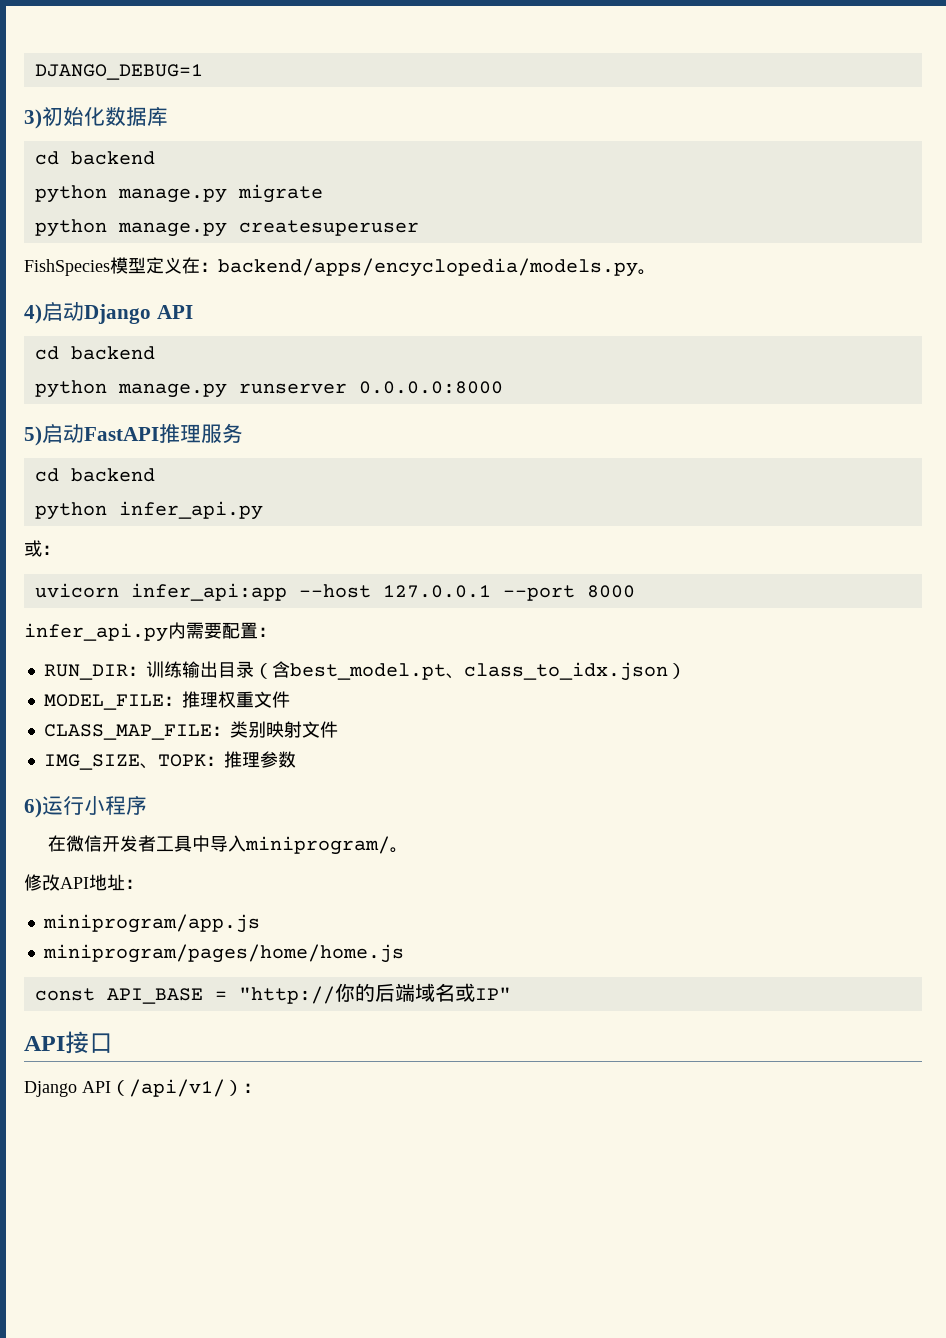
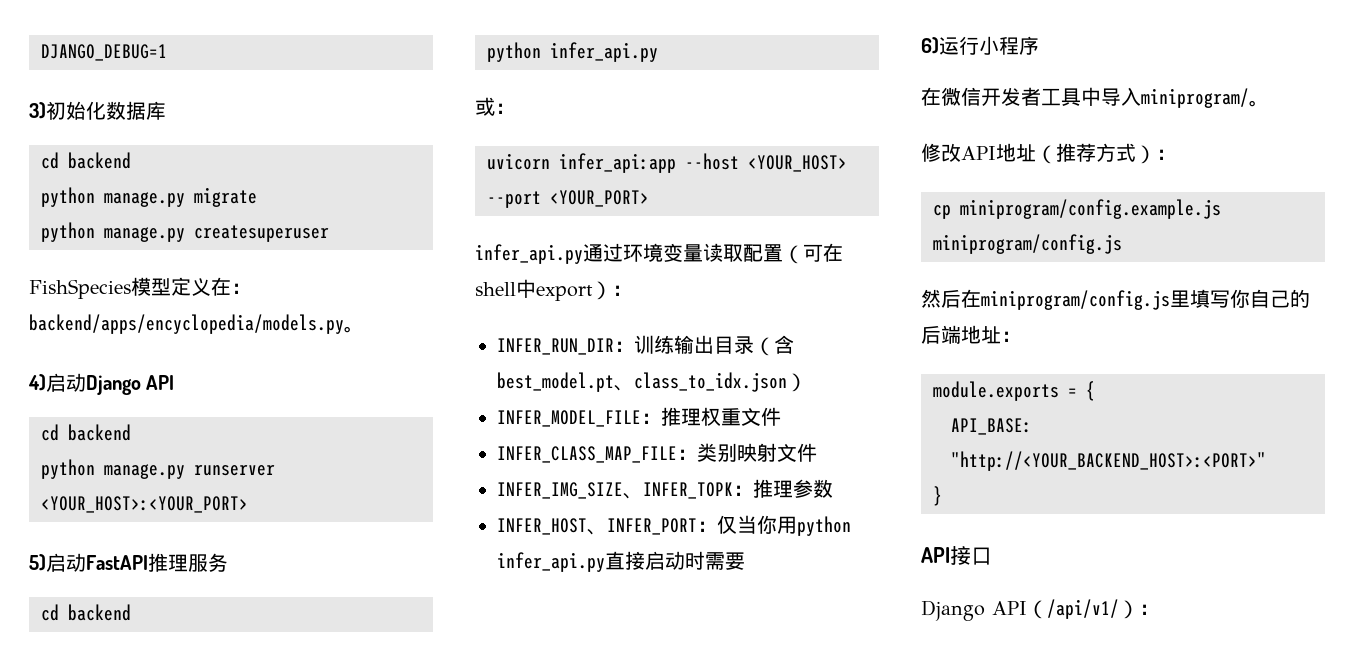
[358,381,503,394] 0.0.0.0:8000 -> [41,496,248,513] <YOUR_HOST>:<YOUR_PORT>
[382,585,635,601] [24,622,276,642] [43,664,128,680] 127.0.0.1 --port 8000 // infer_api.py内需要配置： // RUN_DIR -> [748,155,847,172] [487,190,649,208] [475,243,843,264] [475,279,632,301] [497,338,614,355] <YOUR_HOST> --port <YOUR_PORT> // infer_api.py通过环境变量读取配置（可在shell中export）： // INFER_RUN_DIR
[43,694,164,710] MODEL_FILE -> [497,410,641,427] INFER_MODEL_FILE
[43,724,212,740] CLASS_MAP_FILE -> [497,446,677,463] INFER_CLASS_MAP_FILE
[43,754,206,770] IMG_SIZE、TOPK -> [497,482,733,499] INFER_IMG_SIZE、INFER_TOPK
(296, 759) none -> [497,515,851,536] [497,551,745,572] // INFER_HOST、INFER_PORT：仅当你用python infer_api.py直接启动时需要
[125,879,143,889] [42,914,260,933] [42,944,404,963] [34,983,511,1004] ： // miniprogram/app.js // miniprogram/pages/home/home.js // const API_BASE = "http://你的后端域名或IP" -> [1036,143,1176,164] [933,199,1221,219] [933,234,1122,254] [921,289,1310,310] [921,325,1021,344] [933,381,1095,401] [951,418,1032,435] [951,451,1266,471] [933,486,942,506] （推荐方式）： // cp miniprogram/config.example.js miniprogram/config.js // 然后在miniprogram/config.js里填写你自己的后端地址： // module.exports = { // API_BASE: "http://<YOUR_BACKEND_HOST>:<PORT>" // }

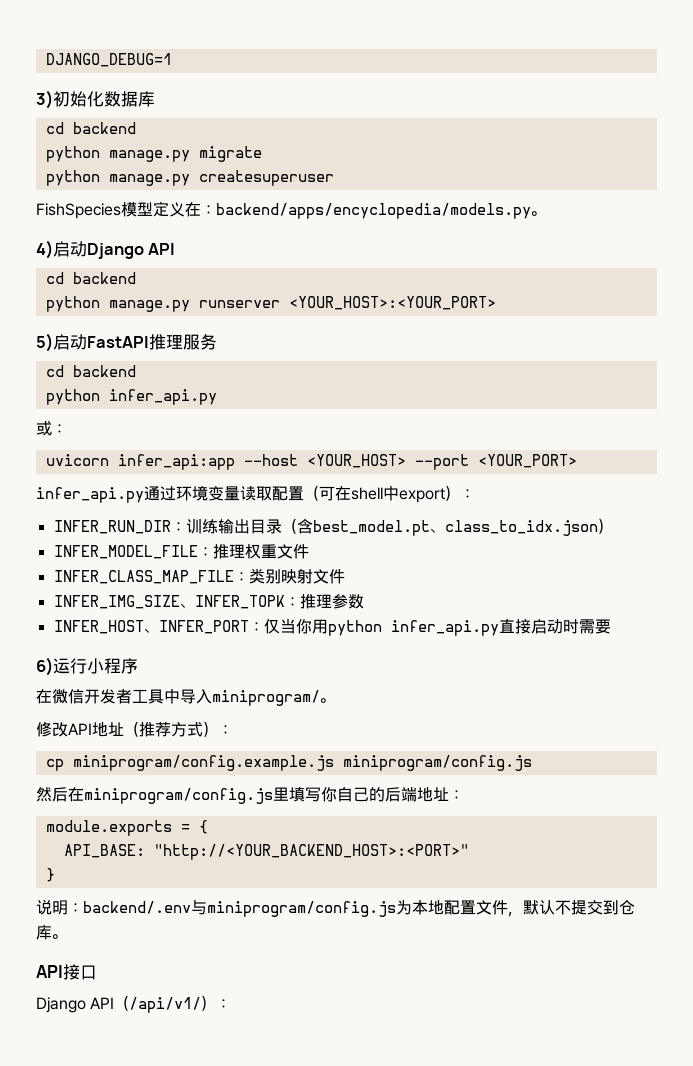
(942, 496) none -> [36,899,635,917] [36,925,67,940] // 说明：backend/.env与miniprogram/config.js为本地配置文件，默认不提交到仓库。

